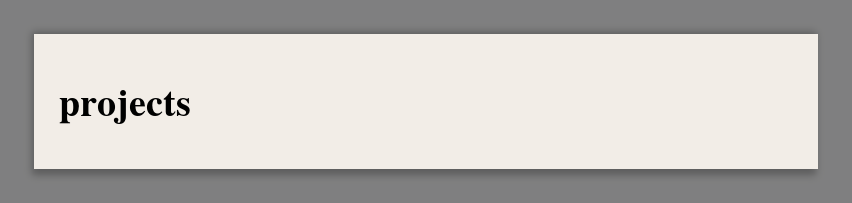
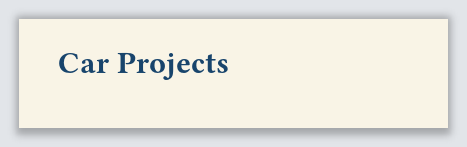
[59,90,191,124] projects -> [58,52,230,80] Car Projects

